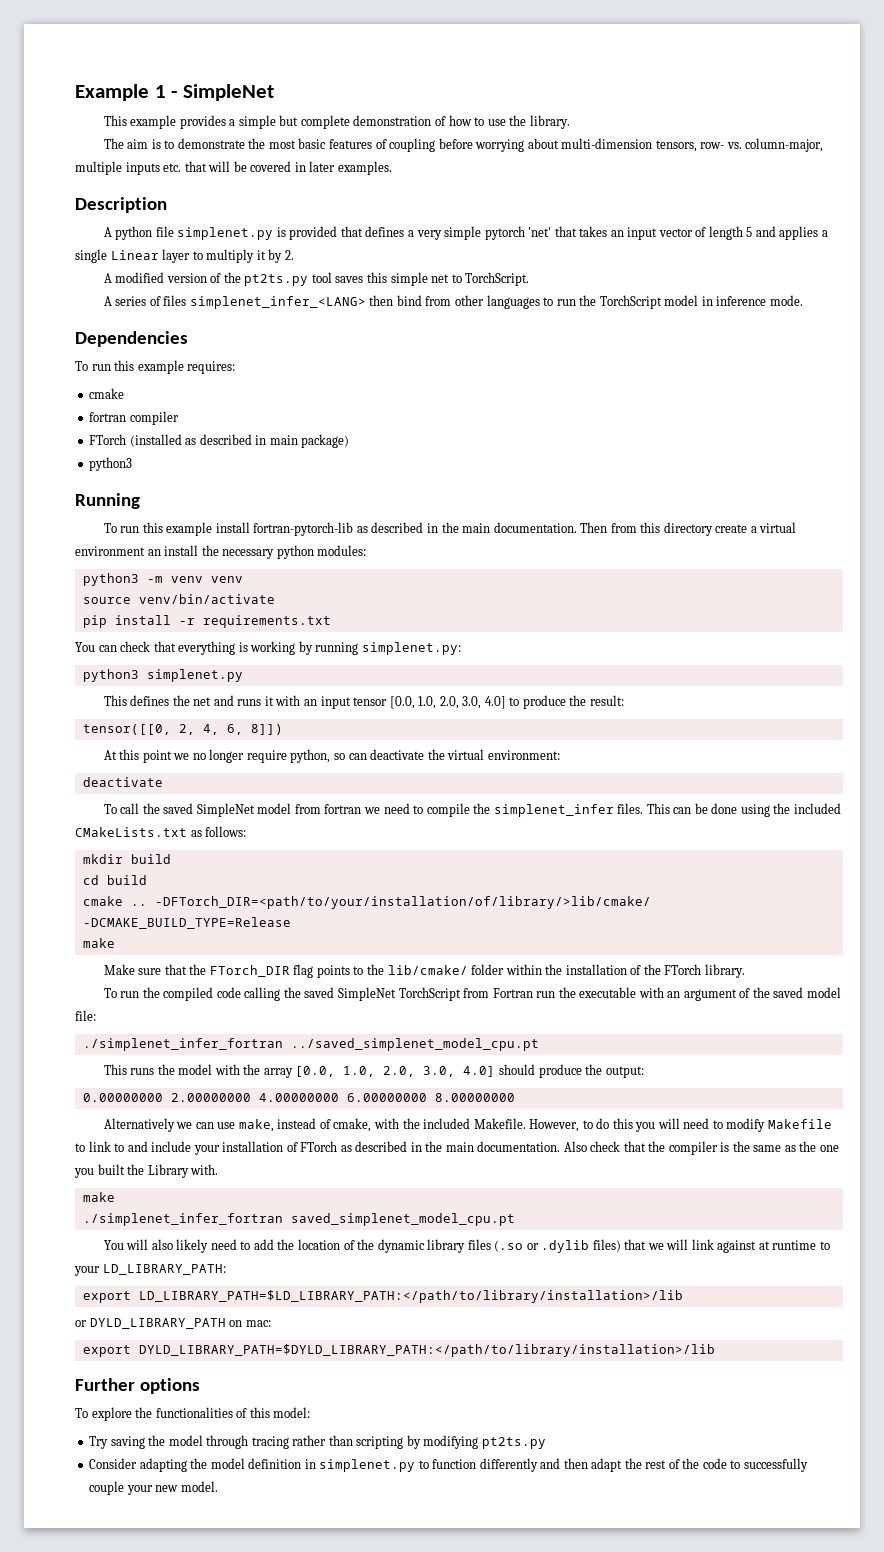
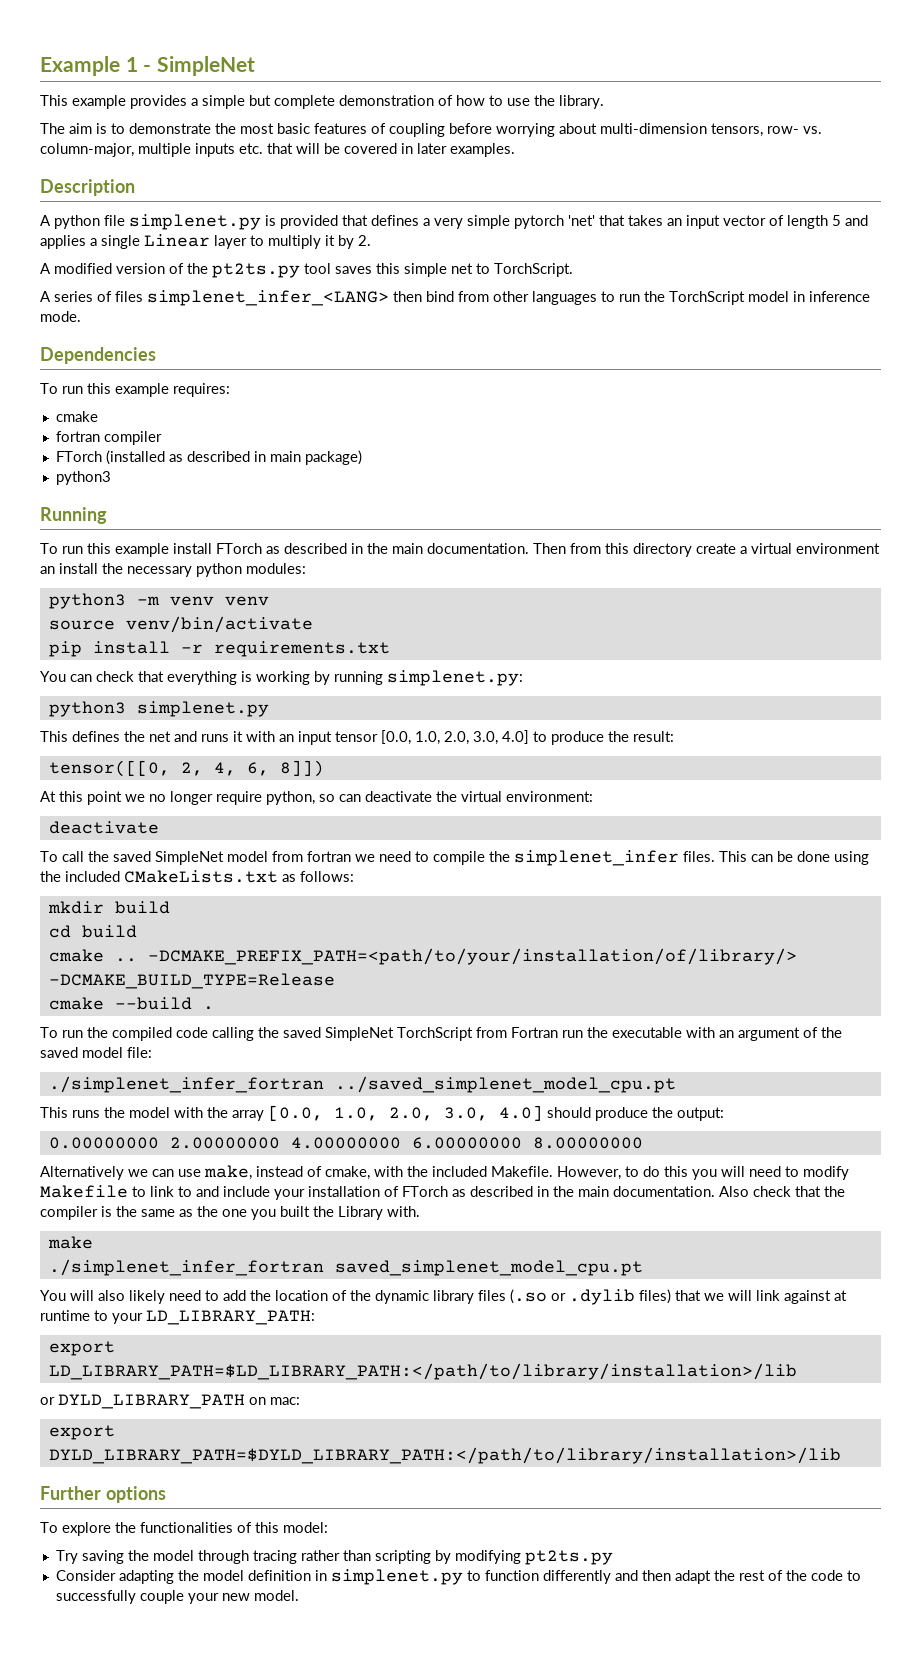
[253,522,354,536] fortran-pytorch-lib -> [216,543,262,554] FTorch
[154,896,651,909] -DFTorch_DIR=<path/to/your/installation/of/library/>lib/cmake/ -> [147,948,797,965] -DCMAKE_PREFIX_PATH=<path/to/your/installation/of/library/>
[82,938,115,948] [103,964,745,978] make // Make sure that the FTorch_DIR flag points to the lib/cmake/ folder within the installation of the FTorch library. -> [48,997,214,1010] cmake --build .

